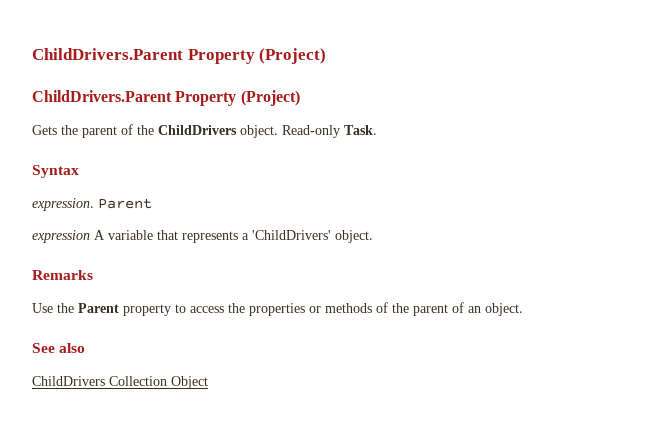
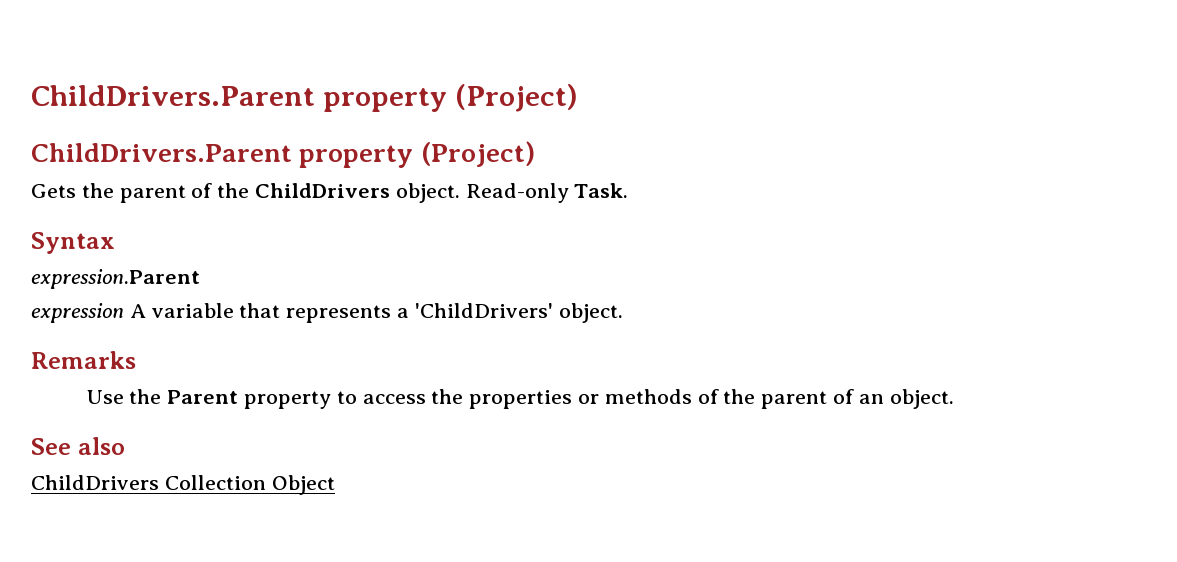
[32,48,255,64] ChildDrivers.Parent Property -> [31,85,447,112] ChildDrivers.Parent property
[175,91,237,106] Property -> [299,145,414,168] property
[32,198,152,211] expression. Parent -> [31,269,200,289] expression.Parent

